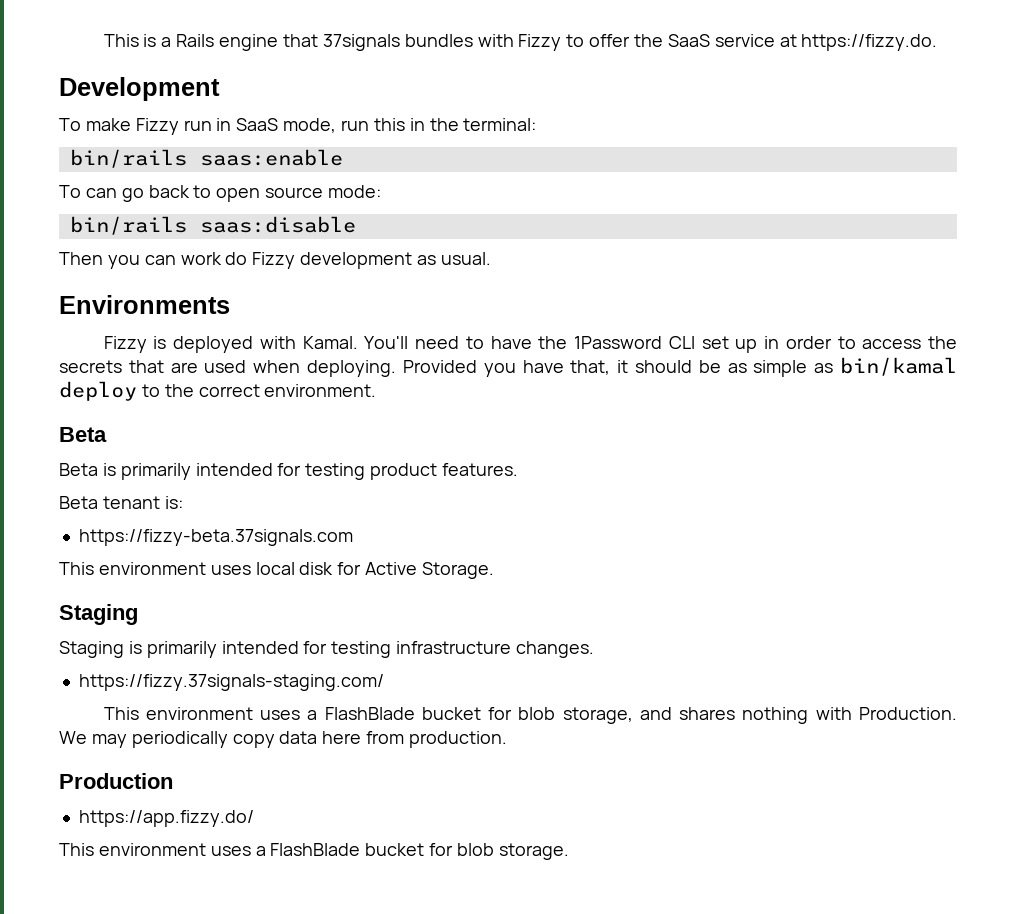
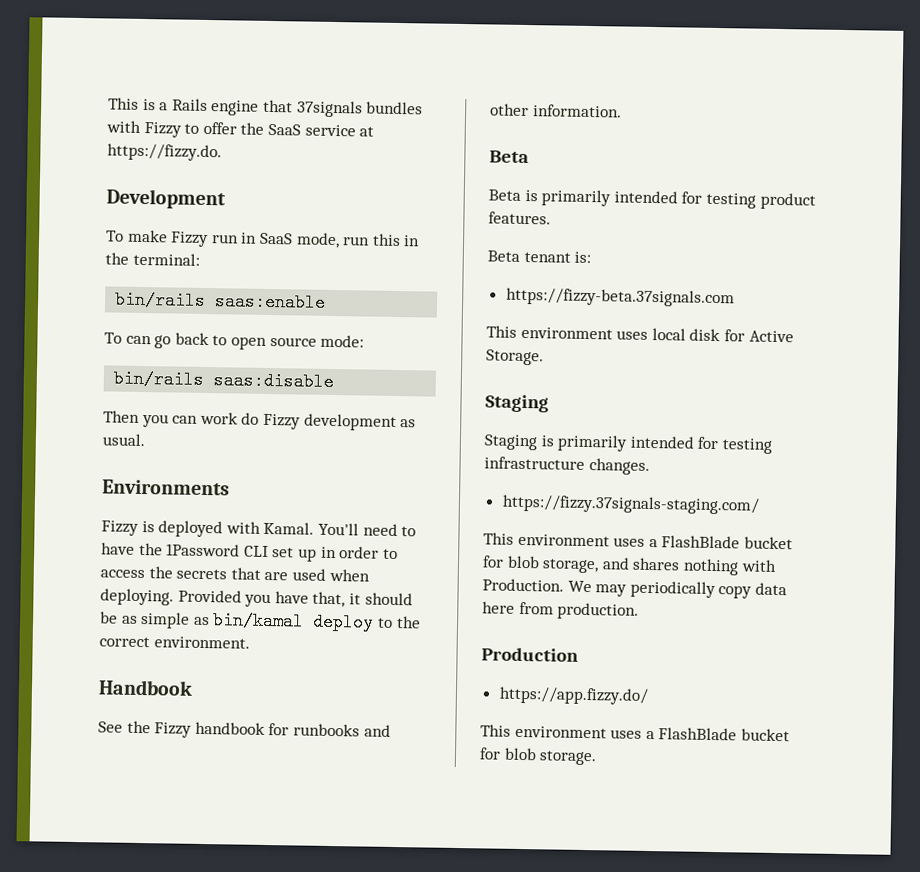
(377, 390) none -> [98,679,193,696] [98,720,391,738] [490,103,622,118] // Handbook // See the Fizzy handbook for runbooks and other information.

